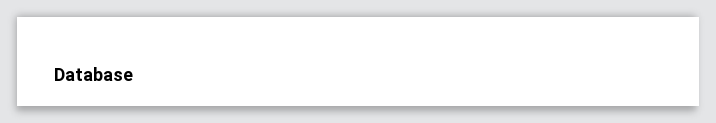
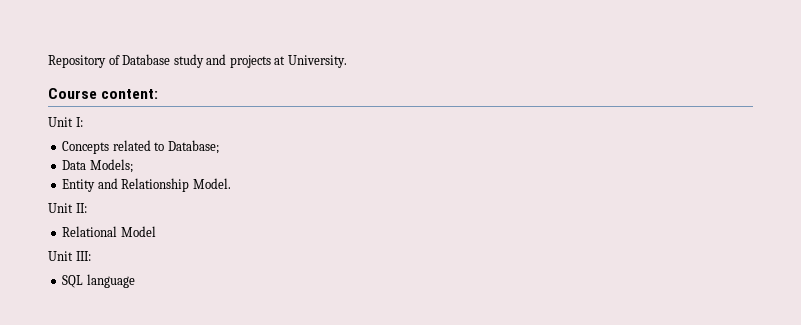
[54,67,133,81] Database -> [48,54,347,68] [48,88,159,99] [48,117,83,127] [62,140,219,154] [62,159,133,173] [62,178,231,192] [48,203,87,213] [62,226,156,237] [48,251,91,261] [62,274,135,288] Repository of Database study and projects at University. // Course content: // Unit I: // Concepts related to Database; // Data Models; // Entity and Relationship Model. // Unit II: // Relational Model // Unit III: // SQL language

